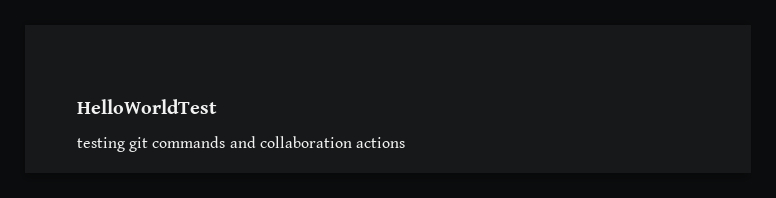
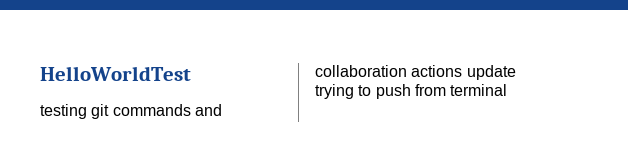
(405, 142) none -> [466,65,516,80] [315,84,508,99] update trying to push from terminal

